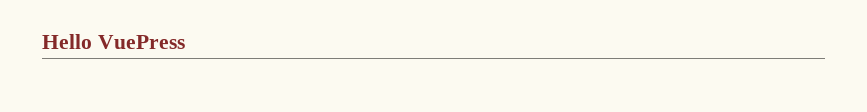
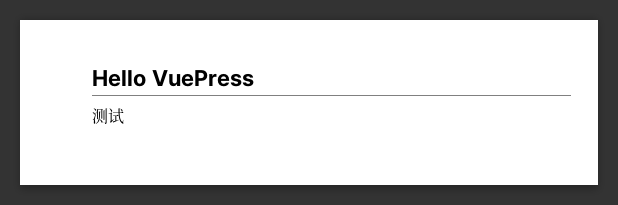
(185, 42) none -> [92,108,124,124] // 测试

